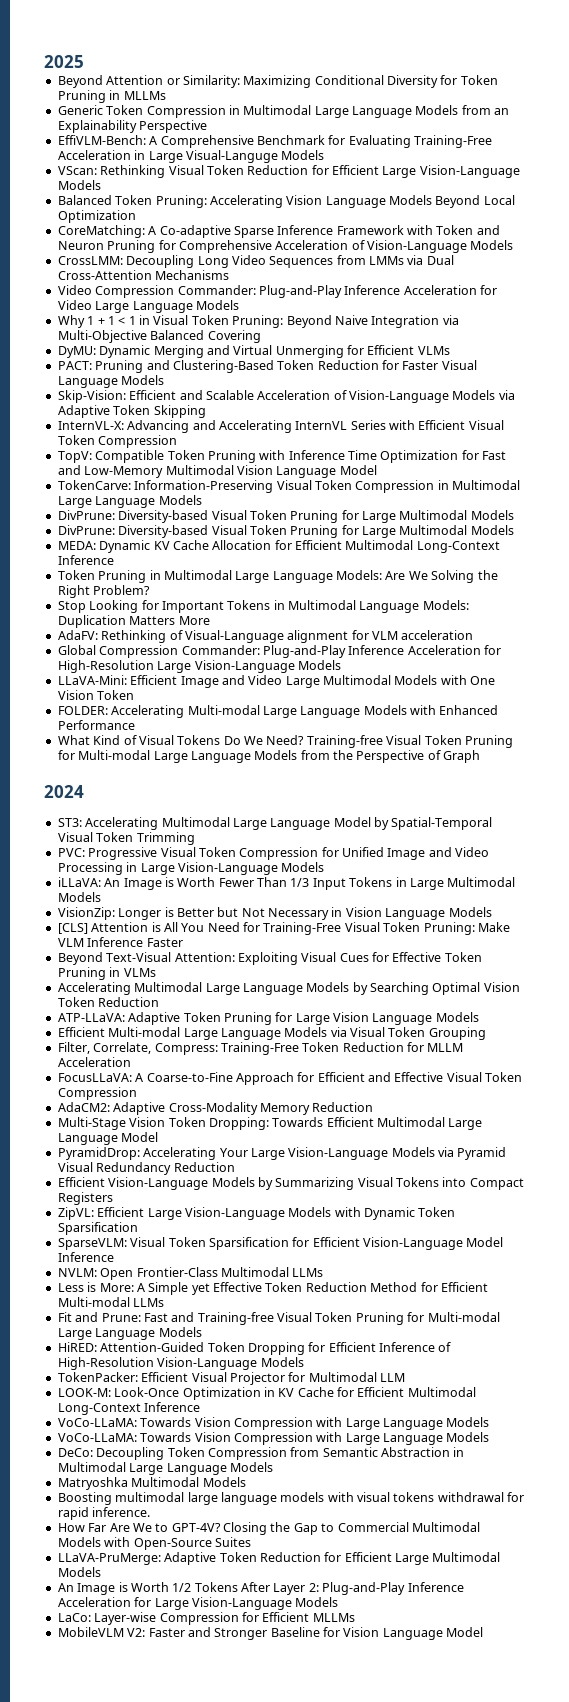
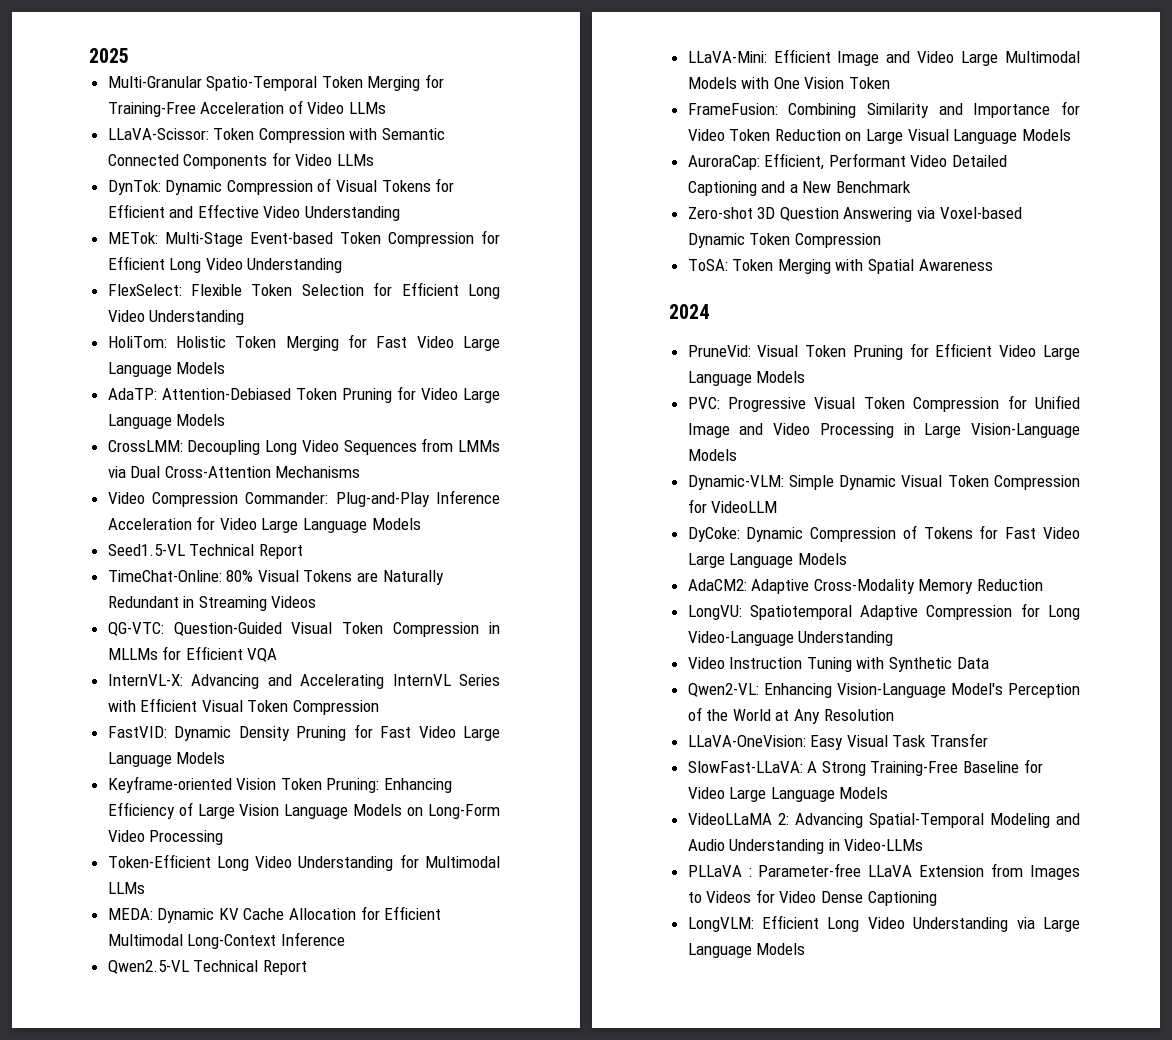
[57,75,498,88] [57,90,166,103] [57,105,510,118] [57,120,208,133] [57,135,492,148] [57,150,325,163] [57,165,520,178] [57,180,101,190] [57,195,515,208] [57,210,136,223] [57,225,500,238] [57,240,467,253] Beyond Attention or Similarity: Maximizing Conditional Diversity for Token Pruning in MLLMs // Generic Token Compression in Multimodal Large Language Models from an Explainability Perspective // EffiVLM-Bench: A Comprehensive Benchmark for Evaluating Training-Free Acceleration in Large Visual-Languge Models // VScan: Rethinking Visual Token Reduction for Efficient Large Vision-Language Models // Balanced Token Pruning: Accelerating Vision Language Models Beyond Local Optimization // CoreMatching: A Co-adaptive Sparse Inference Framework with Token and Neuron Pruning for Comprehensive Acceleration of Vision-Language -> [107,74,445,91] [107,100,387,117] [107,128,446,143] [107,152,375,169] [107,178,455,195] [107,204,401,221] [107,230,500,247] [107,256,343,273] [107,282,500,299] [107,310,245,325] [107,334,500,351] [107,362,226,377] [107,386,501,403] [107,414,172,429] Multi-Granular Spatio-Temporal Token Merging for Training-Free Acceleration of Video LLMs // LLaVA-Scissor: Token Compression with Semantic Connected Components for Video LLMs // DynTok: Dynamic Compression of Visual Tokens for Efficient and Effective Video Understanding // METok: Multi-Stage Event-based Token Compression for Efficient Long Video Understanding // FlexSelect: Flexible Token Selection for Efficient Long Video Understanding // HoliTom: Holistic Token Merging for Fast Video Large Language Models // AdaTP: Attention-Debiased Token Pruning for Video Large Language
[57,315,459,328] [57,330,261,343] [57,345,450,358] [57,360,477,373] [57,375,165,388] [57,390,515,403] [57,405,206,418] Why 1 + 1 < 1 in Visual Token Pruning: Beyond Naive Integration via Multi-Objective Balanced Covering // DyMU: Dynamic Merging and Virtual Unmerging for Efficient VLMs // PACT: Pruning and Clustering-Based Token Reduction for Faster Visual Language Models // Skip-Vision: Efficient and Scalable Acceleration of Vision-Language Models via Adaptive Token Skipping -> [107,544,303,559] [107,570,444,585] [107,596,317,611] [107,622,501,637] [107,646,278,662] Seed1.5-VL Technical Report // TimeChat-Online: 80% Visual Tokens are Naturally Redundant in Streaming Videos // QG-VTC: Question-Guided Visual Token Compression in MLLMs for Efficient VQA
[57,450,507,463] [57,465,377,478] [57,480,520,493] [57,495,202,508] [57,510,514,523] [57,525,514,538] TopV: Compatible Token Pruning with Inference Time Optimization for Fast and Low-Memory Multimodal Vision Language Model // TokenCarve: Information-Preserving Visual Token Compression in Multimodal Large Language Models // DivPrune: Diversity-based Visual Token Pruning for Large Multimodal Models // DivPrune: Diversity-based Visual Token Pruning for Large Multimodal Models -> [107,724,501,741] [107,752,226,767] [107,776,453,793] [107,802,500,819] [107,830,224,845] [107,854,500,871] [107,882,145,894] FastVID: Dynamic Density Pruning for Fast Video Large Language Models // Keyframe-oriented Vision Token Pruning: Enhancing Efficiency of Large Vision Language Models on Long-Form Video Processing // Token-Efficient Long Video Understanding for Multimodal LLMs
[57,570,498,583] [57,585,151,598] [57,600,469,613] [57,615,210,628] [57,630,474,643] [57,645,501,658] [57,660,341,673] Token Pruning in Multimodal Large Language Models: Are We Solving the Right Problem? // Stop Looking for Important Tokens in Multimodal Language Models: Duplication Matters More // AdaFV: Rethinking of Visual-Language alignment for VLM acceleration // Global Compression Commander: Plug-and-Play Inference Acceleration for High-Resolution Large Vision-Language Models -> [107,960,307,975] Qwen2.5-VL Technical Report
[57,705,499,718] [57,720,135,730] [57,735,513,748] [57,750,481,763] [44,785,84,798] [57,817,493,830] [57,832,195,845] FOLDER: Accelerating Multi-modal Large Language Models with Enhanced Performance // What Kind of Visual Tokens Do We Need? Training-free Visual Token Pruning for Multi-modal Large Language Models from the Perspective of Graph // 2024 // ST3: Accelerating Multimodal Large Language Model by Spatial-Temporal Visual Token Trimming -> [687,101,1080,118] [687,129,1071,144] [687,153,1008,170] [687,181,912,196] [687,207,1022,222] [687,233,881,248] [687,259,993,274] [669,304,709,319] [687,343,1080,360] [687,371,806,386] FrameFusion: Combining Similarity and Importance for Video Token Reduction on Large Visual Language Models // AuroraCap: Efficient, Performant Video Detailed Captioning and a New Benchmark // Zero-shot 3D Question Answering via Voxel-based Dynamic Token Compression // ToSA: Token Merging with Spatial Awareness // 2024 // PruneVid: Visual Token Pruning for Efficient Video Large Language Models
[57,877,516,890] [57,892,101,902] [57,907,492,920] [57,922,510,935] [57,937,183,947] [57,952,482,965] [57,967,156,980] [57,982,520,995] [57,997,160,1007] [57,1012,479,1025] [57,1027,486,1040] [57,1042,464,1055] [57,1057,131,1067] [57,1072,523,1085] [57,1087,137,1100] iLLaVA: An Image is Worth Fewer Than 1/3 Input Tokens in Large Multimodal Models // VisionZip: Longer is Better but Not Necessary in Vision Language Models // [CLS] Attention is All You Need for Training-Free Visual Token Pruning: Make VLM Inference Faster // Beyond Text-Visual Attention: Exploiting Visual Cues for Effective Token Pruning in VLMs // Accelerating Multimodal Large Language Models by Searching Optimal Vision Token Reduction // ATP-LLaVA: Adaptive Token Pruning for Large Vision Language Models // Efficient Multi-modal Large Language Models via Visual Token Grouping // Filter, Correlate, Compress: Training-Free Token Reduction for MLLM Acceleration // FocusLLaVA: A Coarse-to-Fine Approach for Efficient and Effective Visual Token Compression -> [687,475,1080,490] [687,499,778,513] [687,525,1080,542] [687,553,847,568] Dynamic-VLM: Simple Dynamic Visual Token Compression for VideoLLM // DyCoke: Dynamic Compression of Tokens for Fast Video Large Language Models
[57,1117,483,1130] [57,1132,159,1145] [57,1147,507,1160] [57,1162,235,1175] [57,1177,524,1190] [57,1192,113,1205] [57,1207,456,1220] [57,1222,138,1235] [57,1237,504,1250] [57,1252,114,1262] [57,1267,324,1280] [57,1282,488,1295] [57,1297,165,1307] [57,1312,500,1325] [57,1327,202,1340] [57,1342,452,1355] [57,1357,304,1370] [57,1372,405,1385] [57,1387,476,1400] [57,1402,201,1415] [57,1417,490,1430] [57,1432,490,1445] [57,1447,465,1460] [57,1462,273,1475] [57,1477,246,1490] [57,1492,525,1505] [57,1507,151,1520] [57,1522,480,1535] [57,1537,251,1550] [57,1552,501,1565] [57,1567,101,1577] [57,1582,464,1595] [57,1597,339,1610] [57,1612,355,1625] [57,1627,484,1640] Multi-Stage Vision Token Dropping: Towards Efficient Multimodal Large Language Model // PyramidDrop: Accelerating Your Large Vision-Language Models via Pyramid Visual Redundancy Reduction // Efficient Vision-Language Models by Summarizing Visual Tokens into Compact Registers // ZipVL: Efficient Large Vision-Language Models with Dynamic Token Sparsification // SparseVLM: Visual Token Sparsification for Efficient Vision-Language Model Inference // NVLM: Open Frontier-Class Multimodal LLMs // Less is More: A Simple yet Effective Token Reduction Method for Efficient Multi-modal LLMs // Fit and Prune: Fast and Training-free Visual Token Pruning for Multi-modal Large Language Models // HiRED: Attention-Guided Token Dropping for Efficient Inference of High-Resolution Vision-Language Models // TokenPacker: Efficient Visual Projector for Multimodal LLM // LOOK-M: Look-Once Optimization in KV Cache for Efficient Multimodal Long-Context Inference // VoCo-LLaMA: Towards Vision Compression with Large Language Models // VoCo-LLaMA: Towards Vision Compression with Large Language Models // DeCo: Decoupling Token Compression from Semantic Abstraction in Multimodal Large Language Models // Matryoshka Multimodal Models // Boosting multimodal large language models with visual tokens withdrawal for rapid inference. // How Far Are We to GPT-4V? Closing the Gap to Commercial Multimodal Models with Open-Source Suites // LLaVA-PruMerge: Adaptive Token Reduction for Efficient Large Multimodal Models // An Image is Worth 1/2 Tokens After Layer 2: Plug-and-Play Inference Acceleration for Large Vision-Language Models // LaCo: Layer-wise Compression for Efficient MLLMs // MobileVLM V2: Faster and Stronger Baseline for Vision Language Model -> [687,603,1080,620] [687,631,894,646] [687,657,989,672] [687,683,1080,698] [687,707,894,724] [687,733,989,750] [687,759,1043,776] [687,787,889,802] [687,813,1080,828] [687,839,924,854] [687,863,1080,880] [687,889,937,906] [687,915,1080,932] [687,943,806,958] LongVU: Spatiotemporal Adaptive Compression for Long Video-Language Understanding // Video Instruction Tuning with Synthetic Data // Qwen2-VL: Enhancing Vision-Language Model's Perception of the World at Any Resolution // LLaVA-OneVision: Easy Visual Task Transfer // SlowFast-LLaVA: A Strong Training-Free Baseline for Video Large Language Models // VideoLLaMA 2: Advancing Spatial-Temporal Modeling and Audio Understanding in Video-LLMs // PLLaVA : Parameter-free LLaVA Extension from Images to Videos for Video Dense Captioning // LongVLM: Efficient Long Video Understanding via Large Language Models

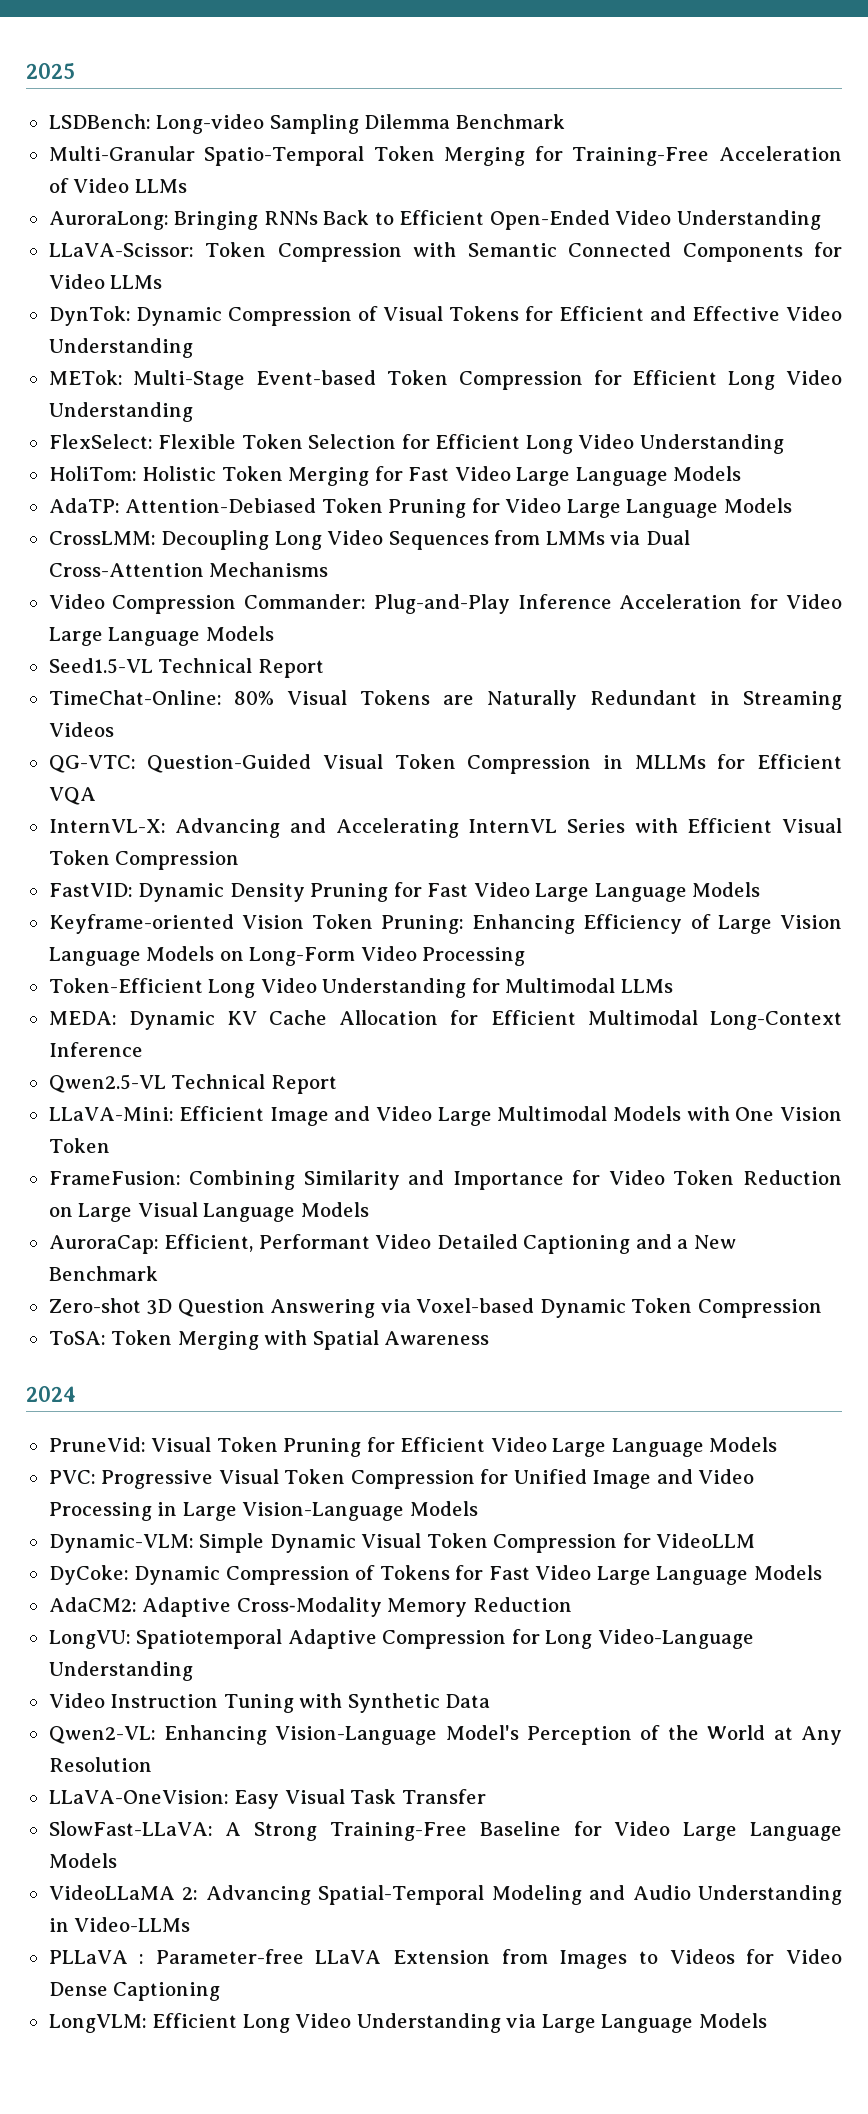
(129, 55) none -> [48,114,565,134] // LSDBench: Long-video Sampling Dilemma Benchmark
(387, 108) none -> [48,210,821,230] // AuroraLong: Bringing RNNs Back to Efficient Open-Ended Video Understanding

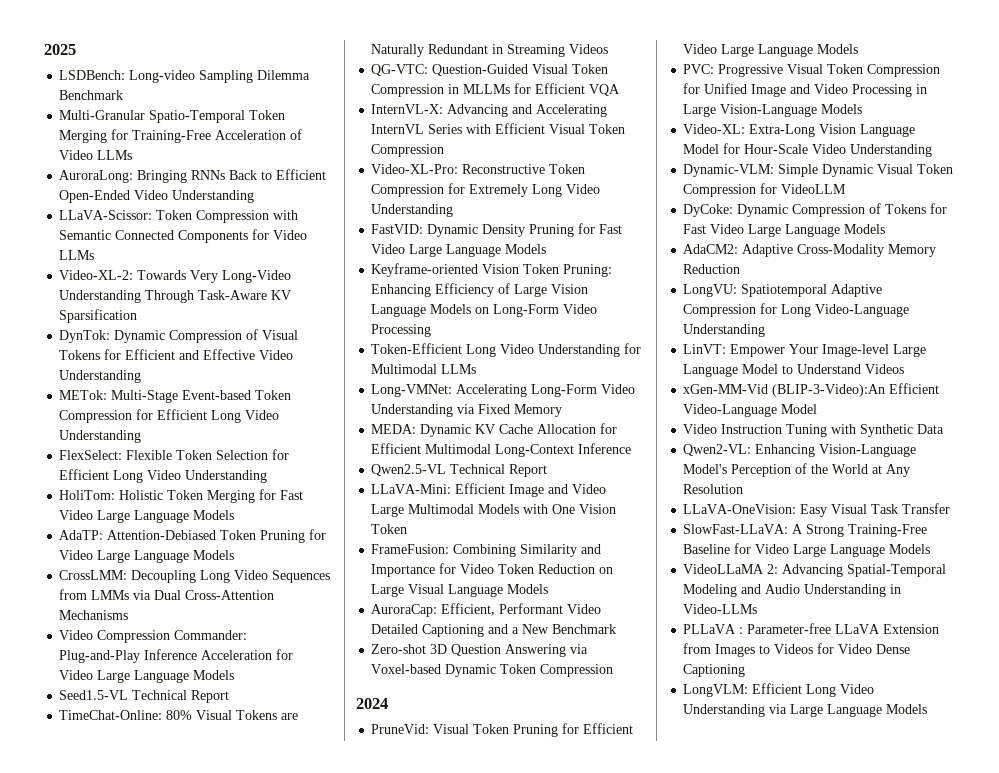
(163, 282) none -> [59,270,292,283] [59,290,292,303] [59,309,138,323] // Video-XL-2: Towards Very Long-Video Understanding Through Task-Aware KV Sparsification
(240, 860) none -> [371,164,586,174] [371,183,601,197] [371,204,454,217] // Video-XL-Pro: Reconstructive Token Compression for Extremely Long Video Understanding
(673, 986) none -> [371,384,636,397] [371,404,563,417] // Long-VMNet: Accelerating Long-Form Video Understanding via Fixed Memory
[48,1330,490,1350] // ToSA: Token Merging with Spatial Awareness -> (614, 670) none
(478, 1508) none -> [683,124,916,137] [683,143,933,157] // Video-XL: Extra-Long Vision Language Model for Hour-Scale Video Understanding
(193, 1671) none -> [683,344,927,357] [683,364,905,377] [683,383,940,397] [683,404,818,417] // LinVT: Empower Your Image-level Large Language Model to Understand Videos // xGen-MM-Vid (BLIP-3-Video):An Efficient Video-Language Model

